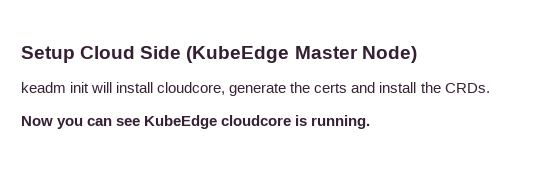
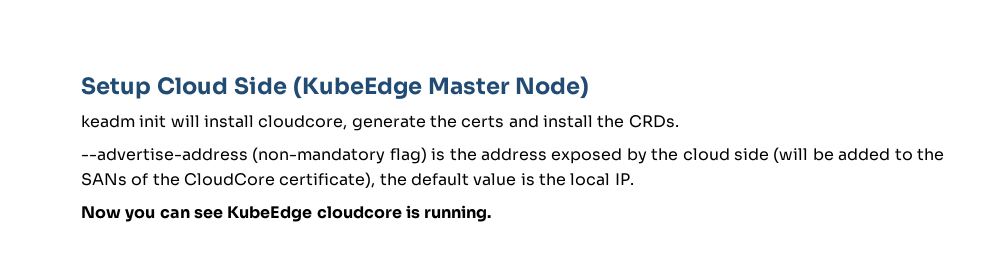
(490, 88) none -> [81,147,944,164] [81,172,634,188] // --advertise-address (non-mandatory flag) is the address exposed by the cloud side (will be added to the SANs of the CloudCore certificate), the default value is the local IP.

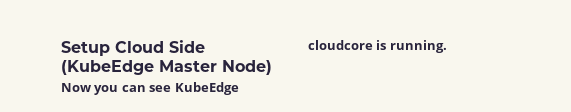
[81,115,679,131] [81,147,944,164] [81,172,634,188] // keadm init will install cloudcore, generate the certs and install the CRDs. // --advertise-address (non-mandatory flag) is the address exposed by the cloud side (will be added to the SANs of the CloudCore certificate), the default value is the local IP. -> (272, 67) none

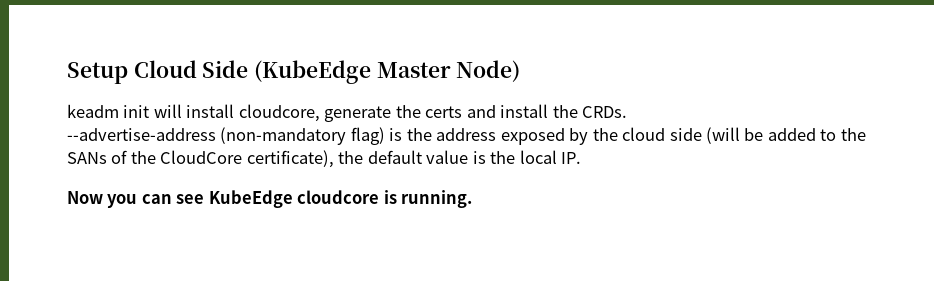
(272, 67) none -> [67,104,628,122] [67,127,866,145] [67,150,582,168] // keadm init will install cloudcore, generate the certs and install the CRDs. // --advertise-address (non-mandatory flag) is the address exposed by the cloud side (will be added to the SANs of the CloudCore certificate), the default value is the local IP.

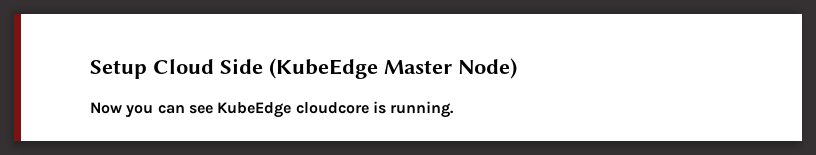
[67,104,628,122] [67,127,866,145] [67,150,582,168] // keadm init will install cloudcore, generate the certs and install the CRDs. // --advertise-address (non-mandatory flag) is the address exposed by the cloud side (will be added to the SANs of the CloudCore certificate), the default value is the local IP. -> (517, 68) none

